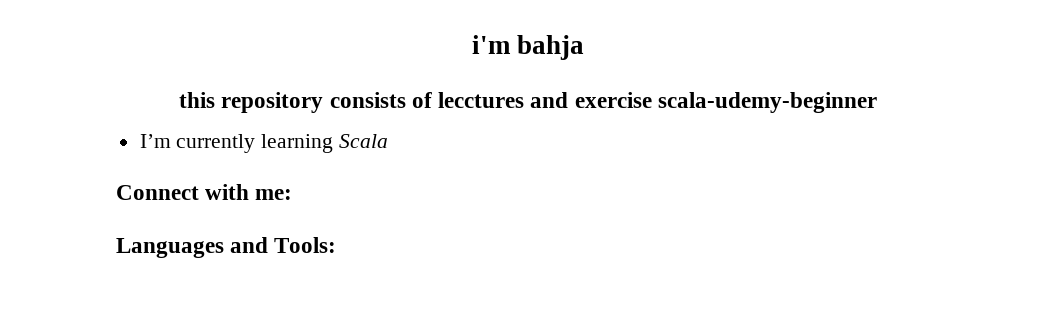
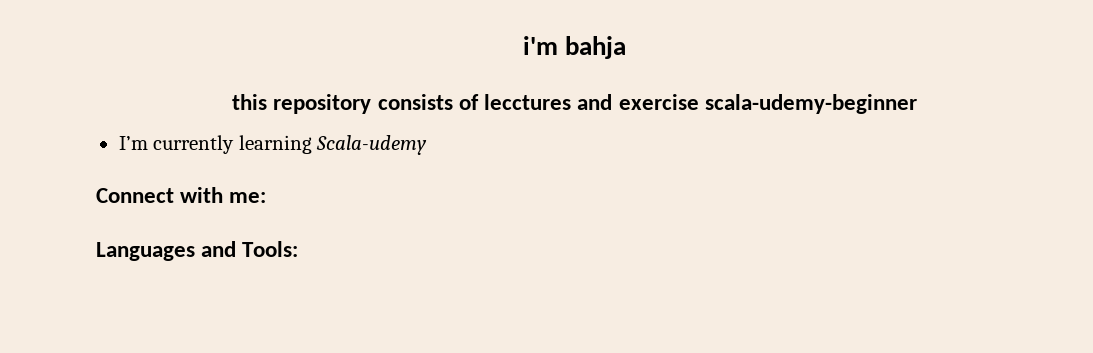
[339,134,389,148] Scala -> [316,135,428,155] Scala-udemy

